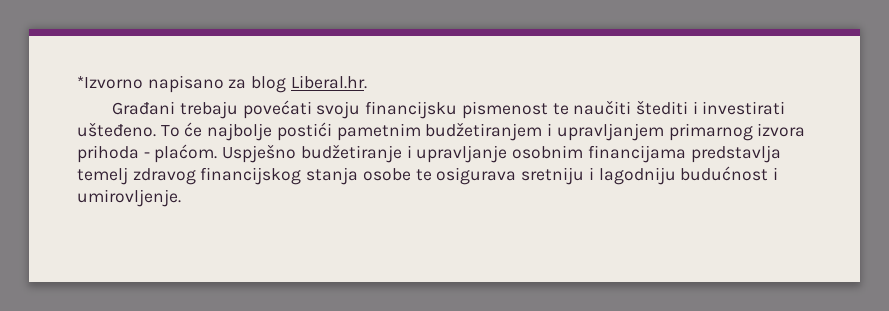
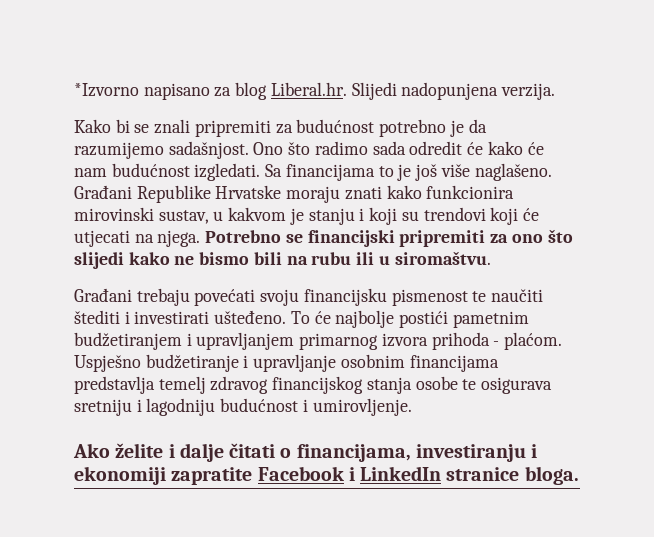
(367, 82) none -> [351,82,556,100] [74,119,487,137] [74,141,544,159] [74,163,552,181] [74,185,515,203] [74,207,539,225] [74,229,573,247] [74,251,491,269] Slijedi nadopunjena verzija. // Kako bi se znali pripremiti za budućnost potrebno je da razumijemo sadašnjost. Ono što radimo sada odredit će kako će nam budućnost izgledati. Sa financijama to je još više naglašeno. Građani Republike Hrvatske moraju znati kako funkcionira mirovinski sustav, u kakvom je stanju i koji su trendovi koji će utjecati na njega. Potrebno se financijski pripremiti za ono što slijedi kako ne bismo bili na rubu ili u siromaštvu.
(181, 198) none -> [73,443,538,462] [74,466,579,485] // Ako želite i dalje čitati o financijama, investiranju i ekonomiji zapratite Facebook i LinkedIn stranice bloga.

